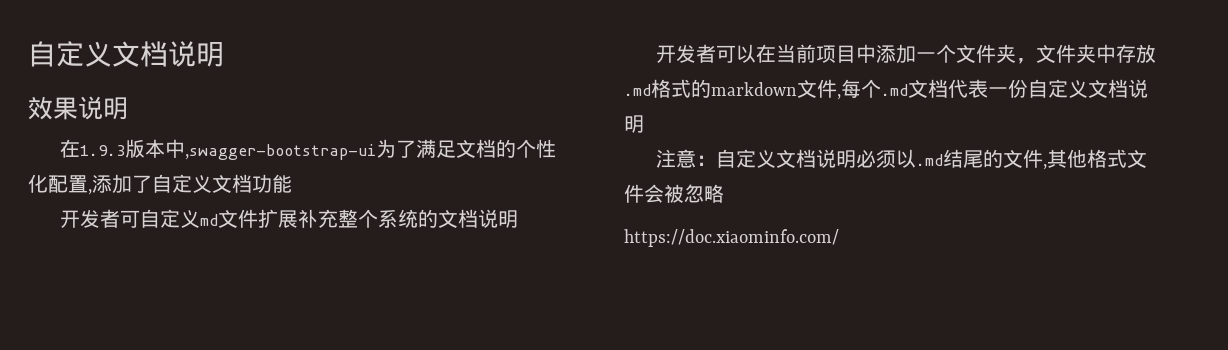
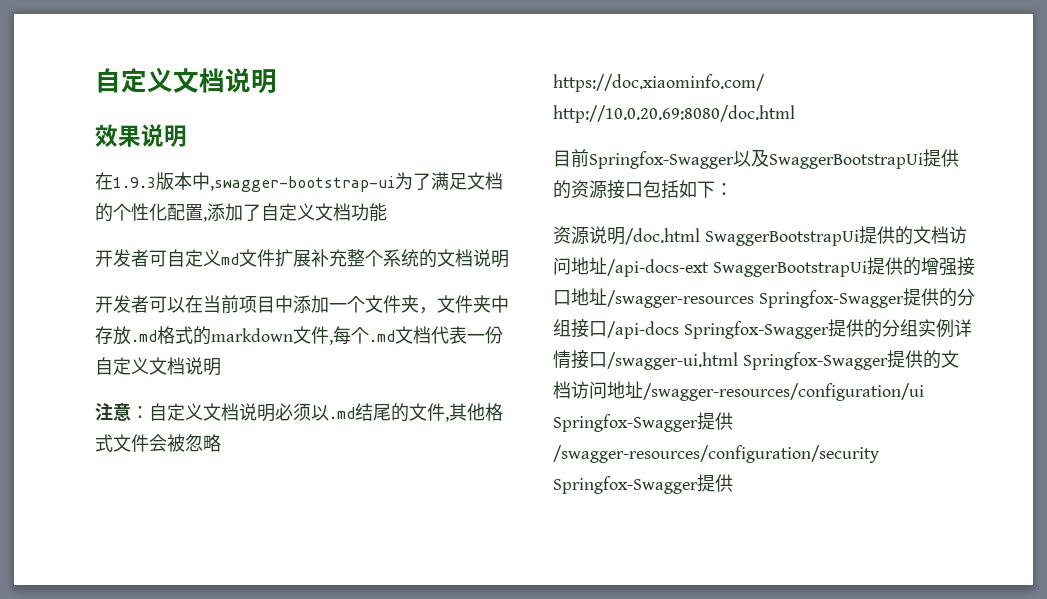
(839, 238) none -> [553,105,795,123] [553,149,959,169] [553,180,733,199] [553,226,967,246] [553,257,975,277] [553,288,975,308] [553,319,972,339] [553,350,959,370] [553,381,924,401] [553,412,733,432] [553,445,879,463] [553,474,733,494] http://10.0.20.69:8080/doc.html // 目前Springfox-Swagger以及SwaggerBootstrapUi提供的资源接口包括如下： // 资源说明/doc.html SwaggerBootstrapUi提供的文档访问地址/api-docs-ext SwaggerBootstrapUi提供的增强接口地址/swagger-resources Springfox-Swagger提供的分组接口/api-docs Springfox-Swagger提供的分组实例详情接口/swagger-ui.html Springfox-Swagger提供的文档访问地址/swagger-resources/configuration/ui Springfox-Swagger提供/swagger-resources/configuration/security Springfox-Swagger提供

